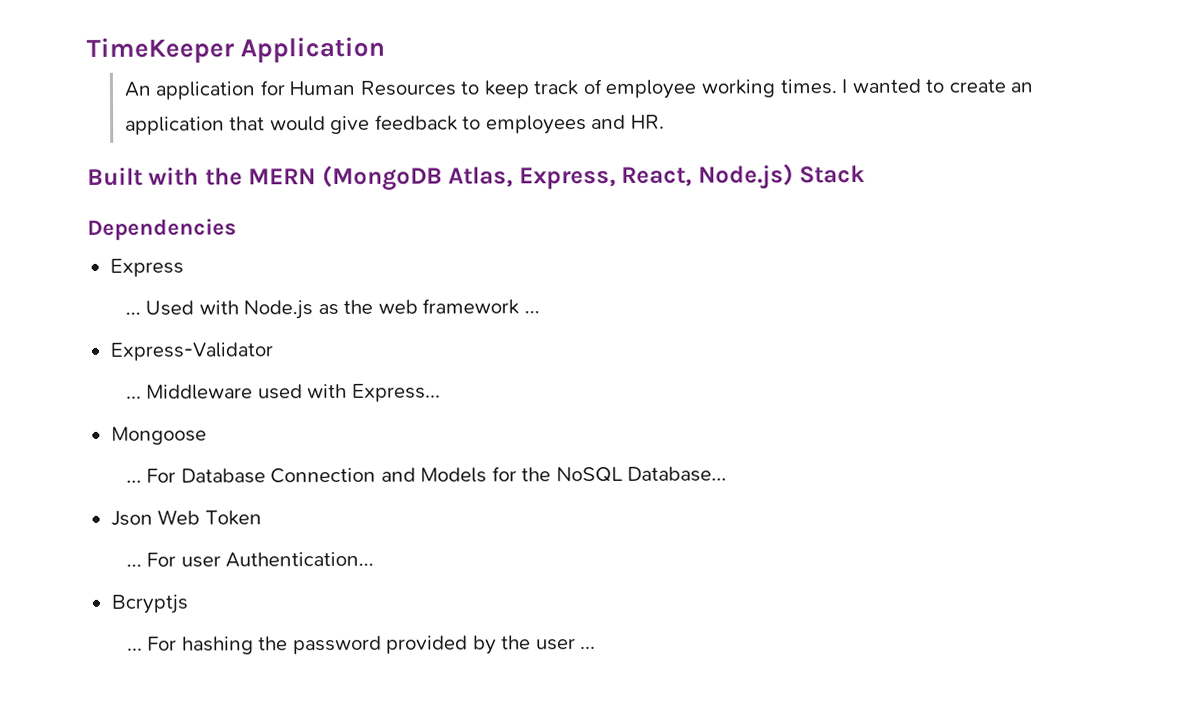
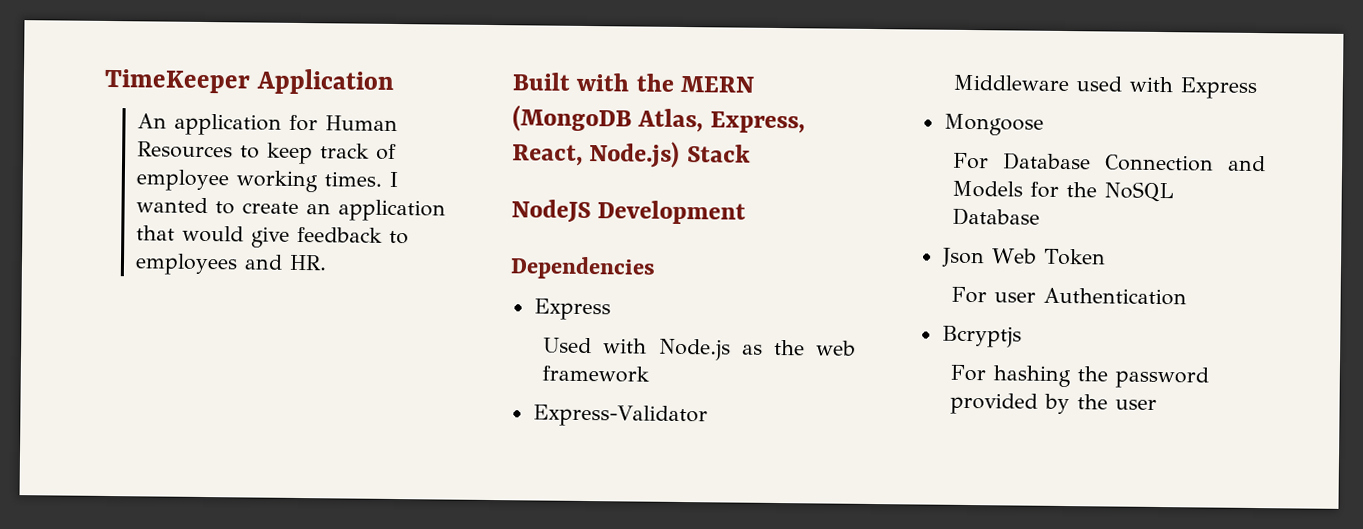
(866, 174) none -> [511,199,747,225] // NodeJS Development
[124,311,141,315] ... -> (611, 309) none
[523,310,540,314] ... -> (651, 374) none
[125,395,142,399] ... -> (708, 416) none
[351,383,441,402] Express... -> [1180,77,1258,100] Express
[125,479,142,483] ... -> (1044, 124) none
[627,466,728,482] Database... -> [952,207,1041,226] Database
[125,563,142,567] ... -> (1106, 257) none
[225,551,375,568] Authentication... -> [1043,287,1188,306] Authentication
[126,647,143,651] ... -> (1022, 336) none
[580,646,597,650] ... -> (1158, 404) none

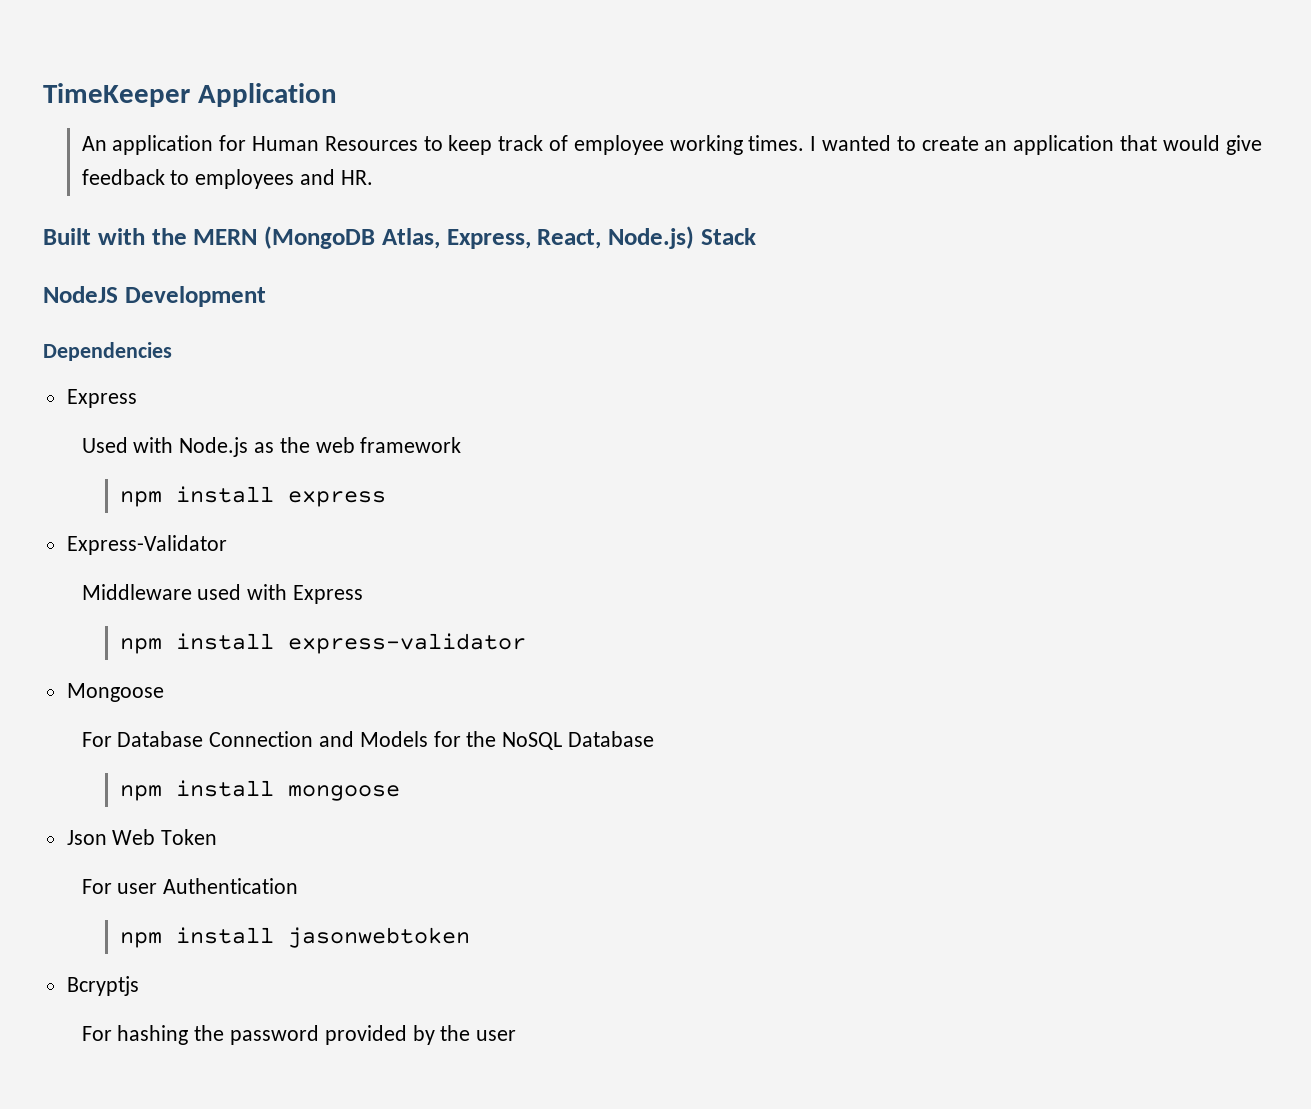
(651, 374) none -> [120,486,387,507] // npm install express
(1258, 88) none -> [120,633,527,654] // npm install express-validator
(1041, 216) none -> [120,780,401,801] // npm install mongoose
(1188, 296) none -> [120,927,471,948] // npm install jasonwebtoken

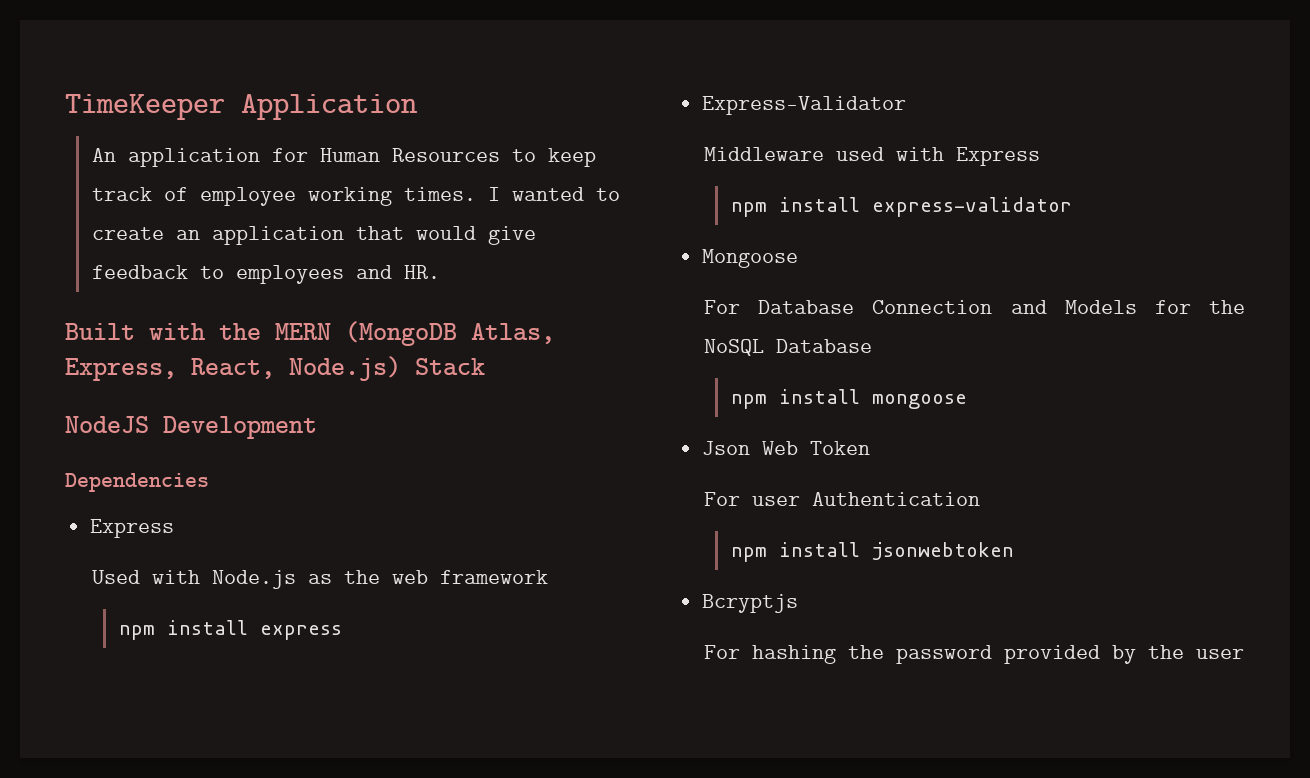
[288,927,471,948] jasonwebtoken -> [872,542,1015,560] jsonwebtoken

